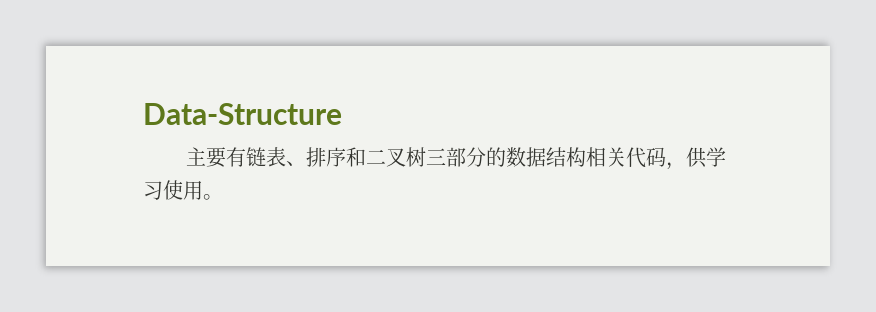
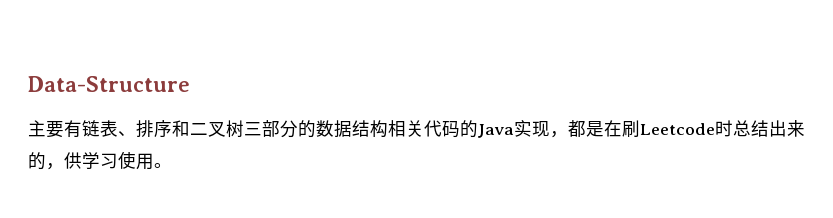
(667, 157) none -> [460,120,805,138] [28,152,46,170] 的Java实现，都是在刷Leetcode时总结出来的

